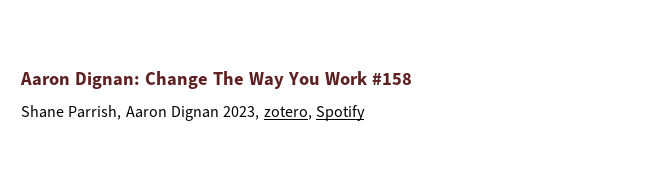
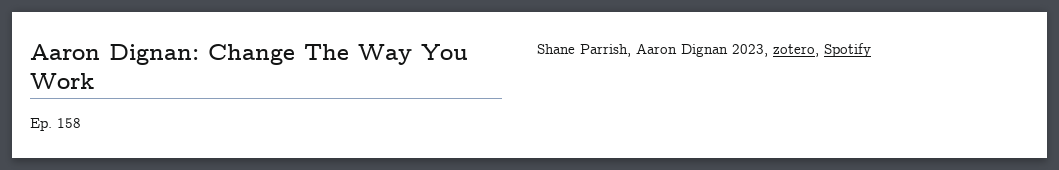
[371,73,412,85] #158 -> [30,118,81,131] // Ep. 158

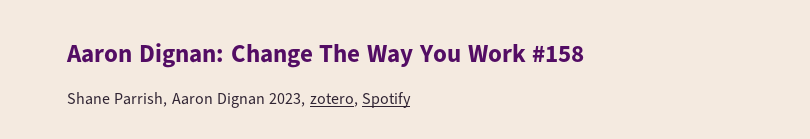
[30,118,81,131] // Ep. 158 -> [532,45,585,62] #158

